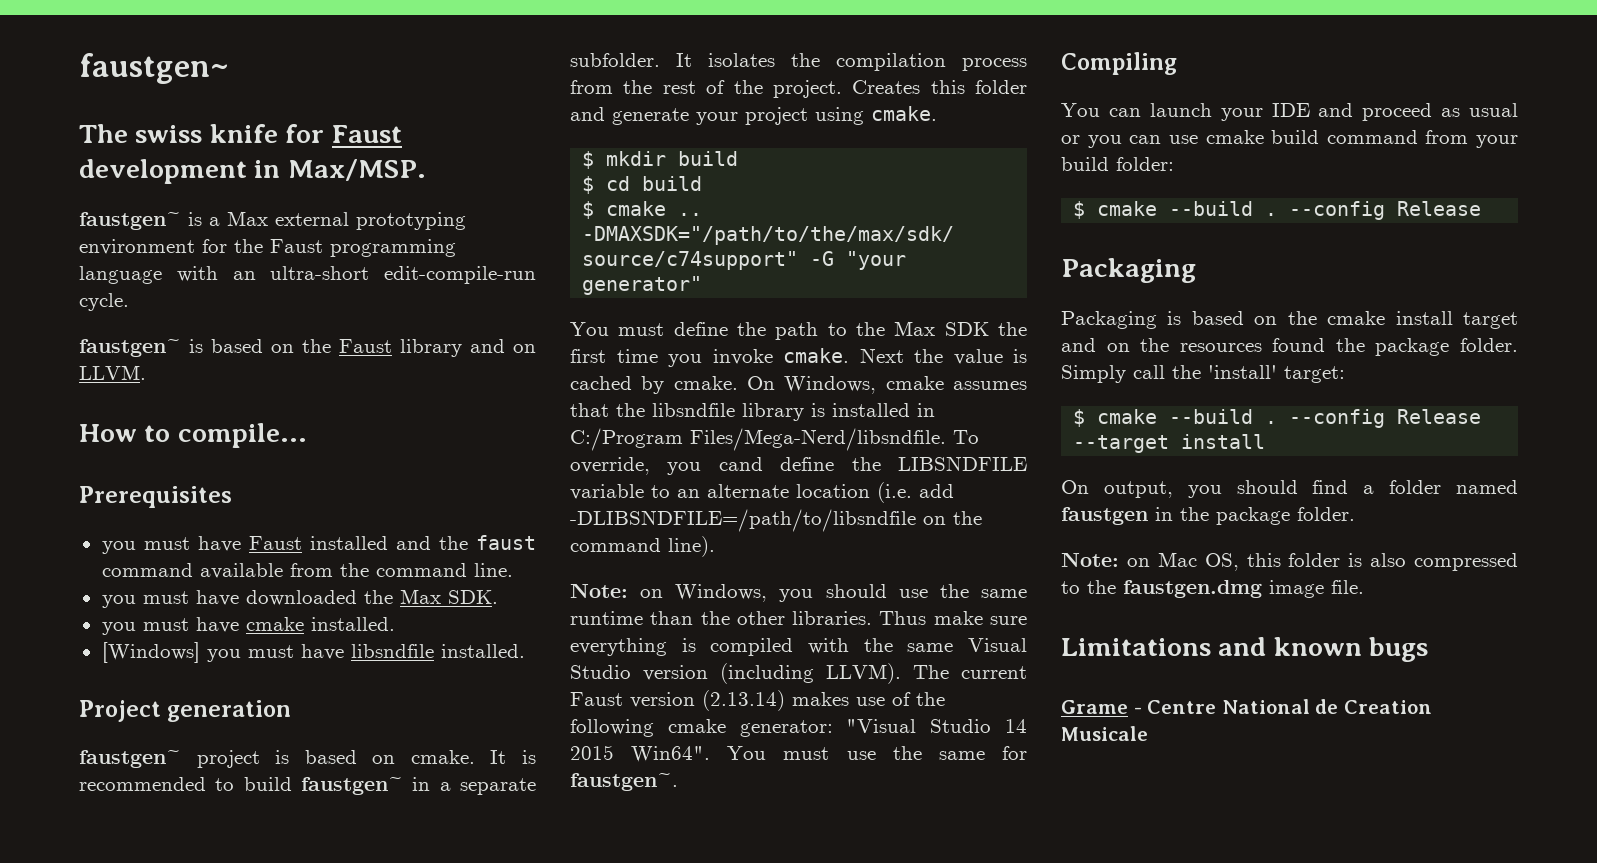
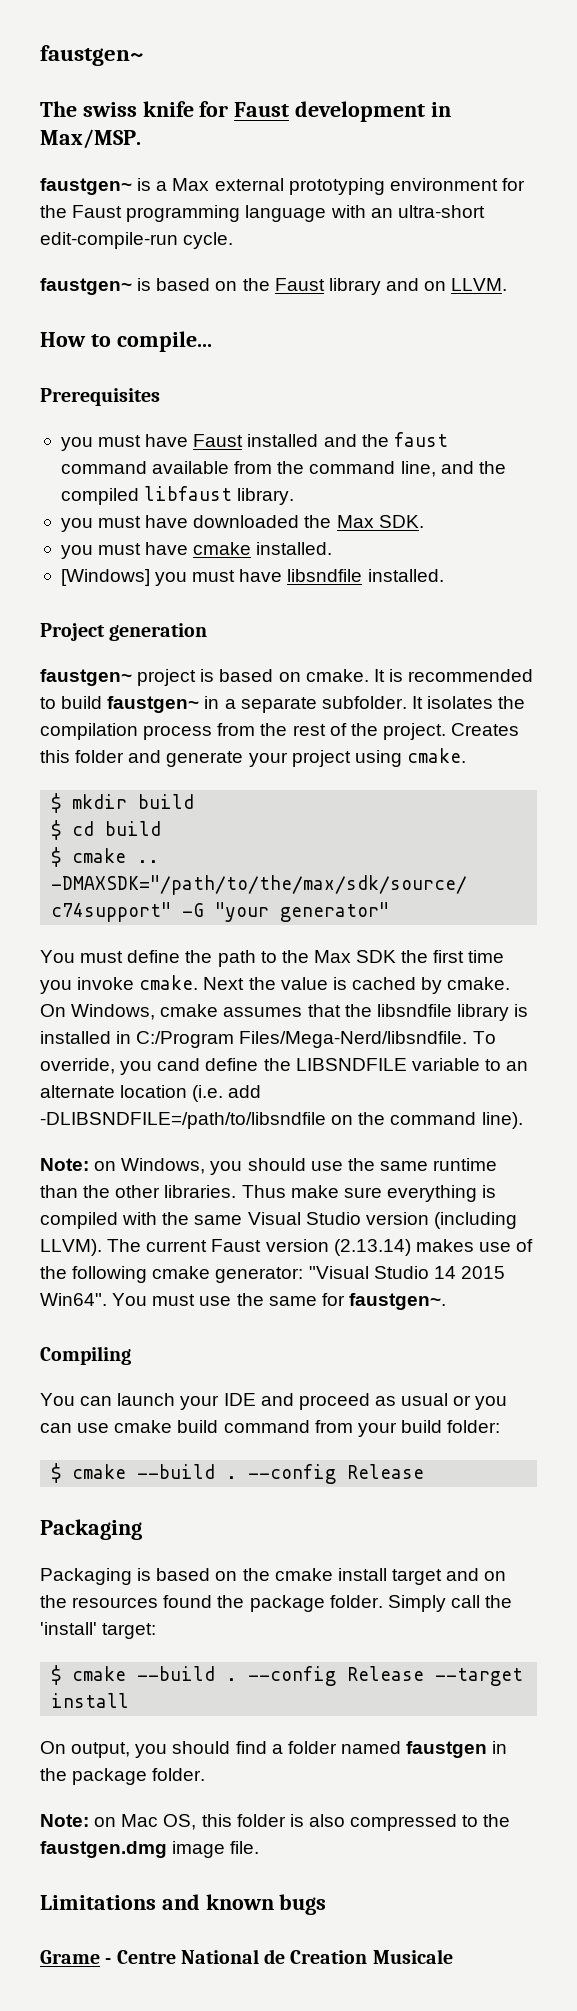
[473,563,513,577] line. -> [400,461,506,477] [60,486,295,505] line, and the compiled libfaust library.

